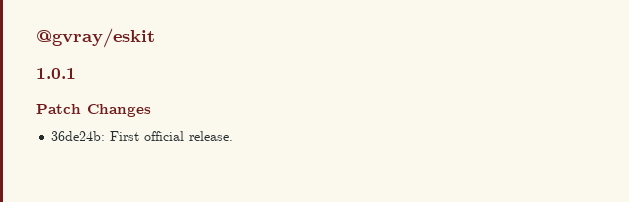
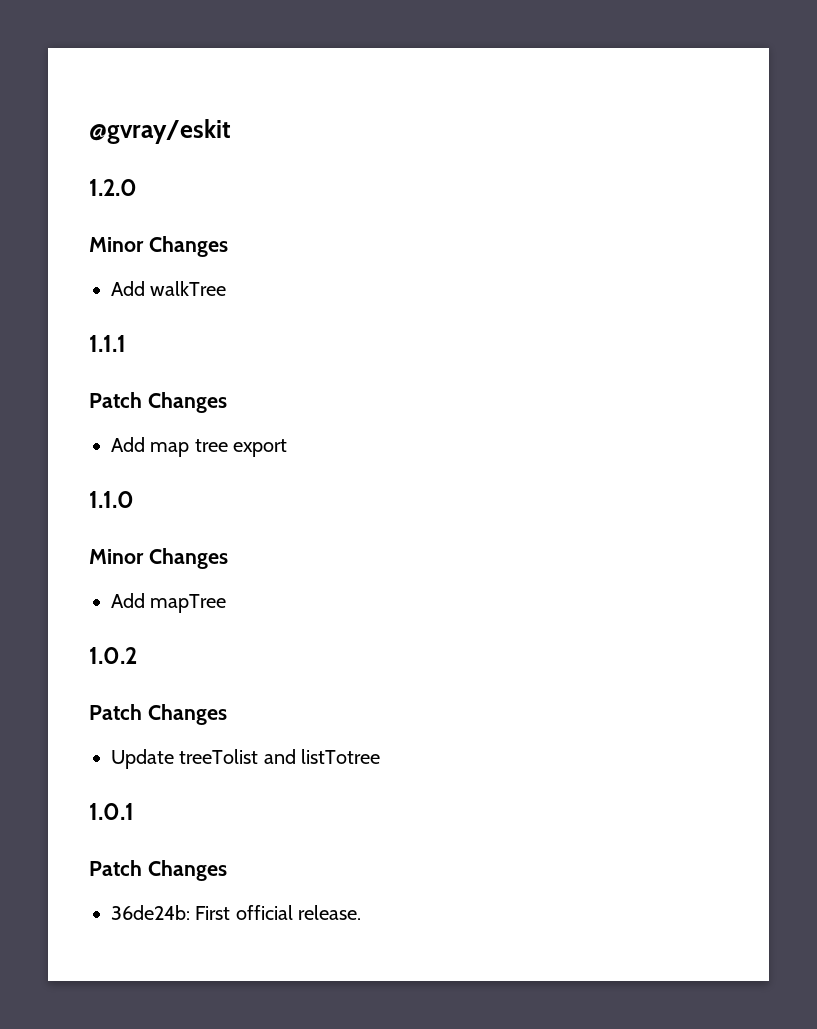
(155, 38) none -> [89,179,137,196] [89,236,228,257] [111,281,227,296] [89,335,126,352] [89,392,227,413] [111,437,288,457] [89,491,134,508] [89,548,228,569] [111,593,227,613] [89,647,137,664] [89,704,227,725] [111,749,381,769] // 1.2.0 // Minor Changes // Add walkTree // 1.1.1 // Patch Changes // Add map tree export // 1.1.0 // Minor Changes // Add mapTree // 1.0.2 // Patch Changes // Update treeTolist and listTotree

